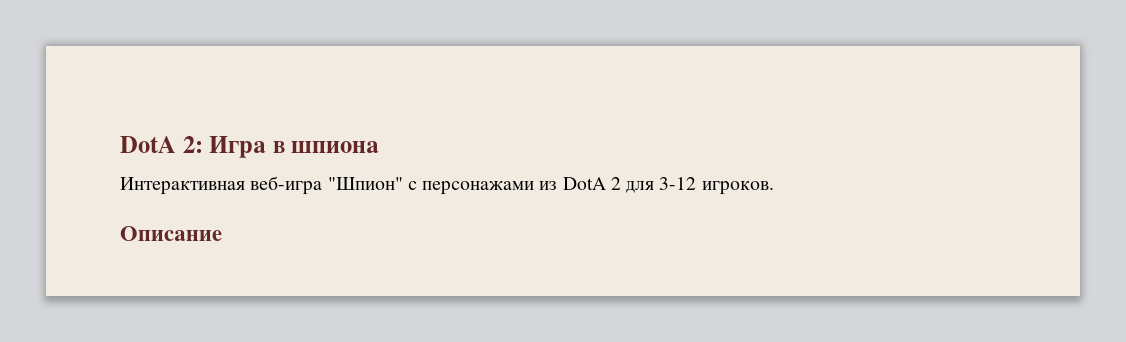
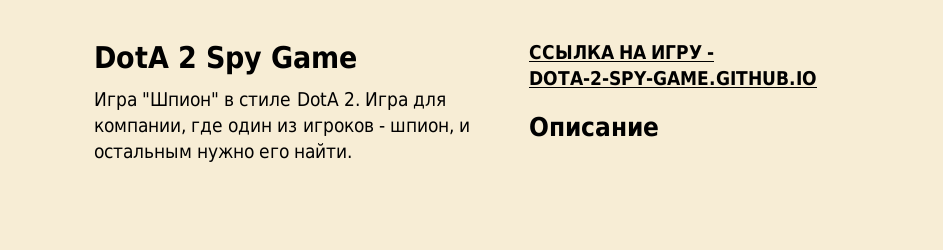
[120,136,380,158] [120,176,774,195] DotA 2: Игра в шпиона // Интерактивная веб-игра "Шпион" с персонажами из DotA 2 для 3-12 игроков. -> [94,45,357,75] [94,91,446,110] [94,121,470,136] [94,143,353,162] [529,44,715,60] [529,70,817,86] DotA 2 Spy Game // Игра "Шпион" в стиле DotA 2. Игра для компании, где один из игроков - шпион, и остальным нужно его найти. // ССЫЛКА НА ИГРУ - DOTА-2-SPY-GAME.GITHUB.IO

